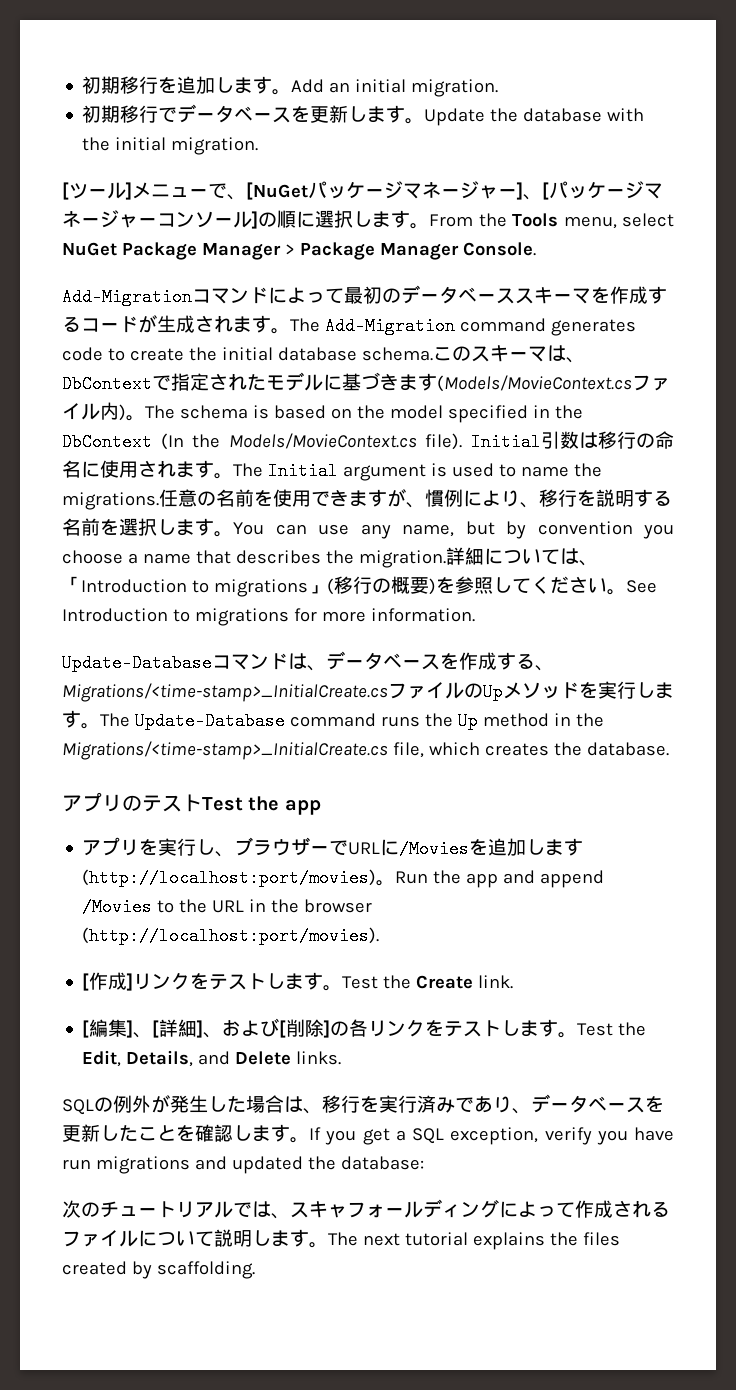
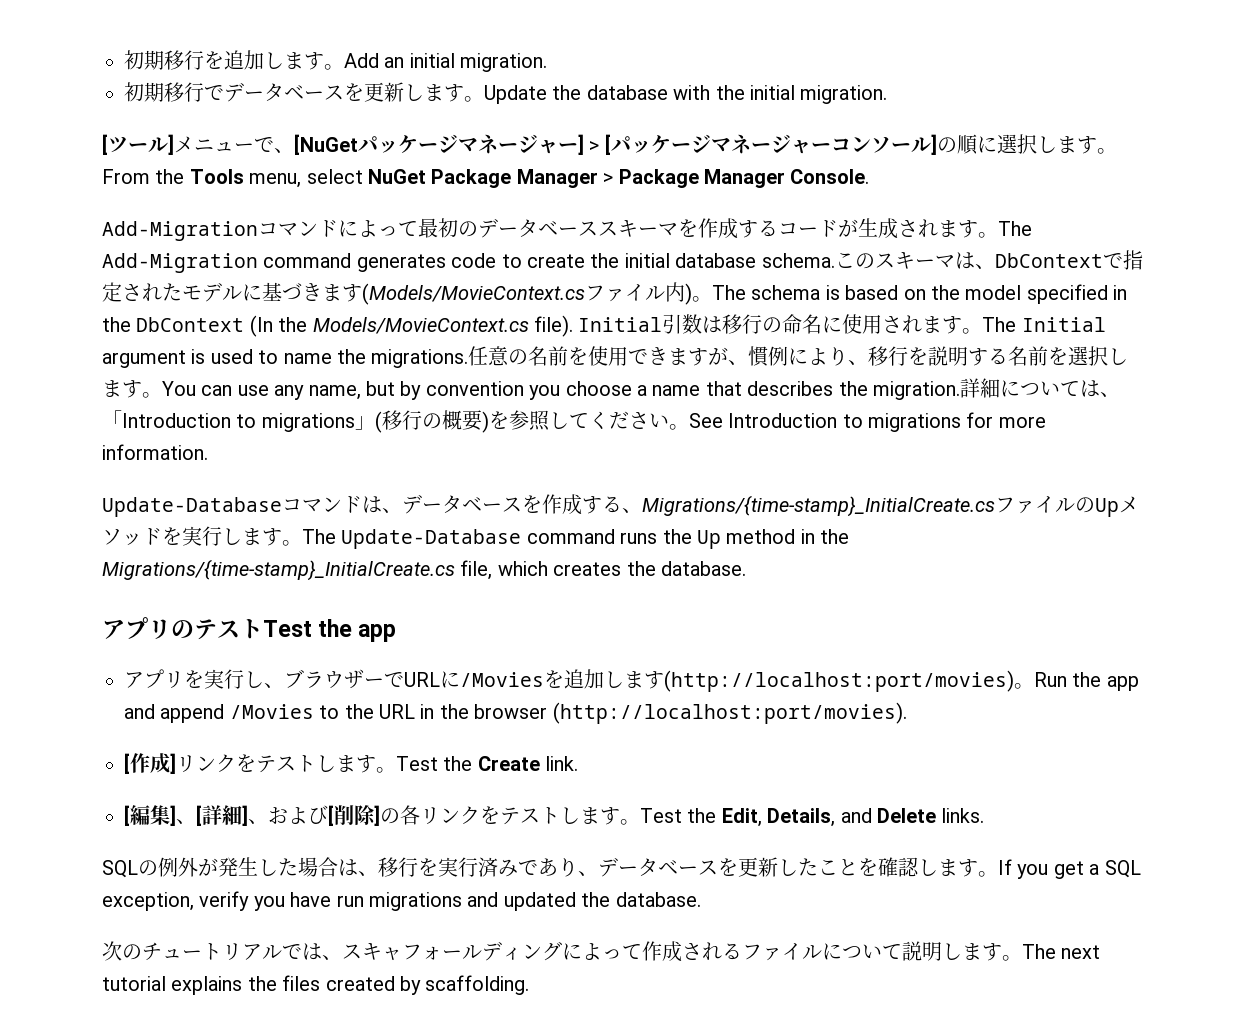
[523,194,542,200] 、 -> [589,141,600,152] >
[62,683,388,702] Migrations/<time-stamp>_InitialCreate.cs -> [642,495,995,517] Migrations/{time-stamp}_InitialCreate.cs
[62,741,388,760] Migrations/<time-stamp>_InitialCreate.cs -> [102,559,455,581] Migrations/{time-stamp}_InitialCreate.cs
[340,1156,424,1170] database: -> [615,892,701,907] database.

